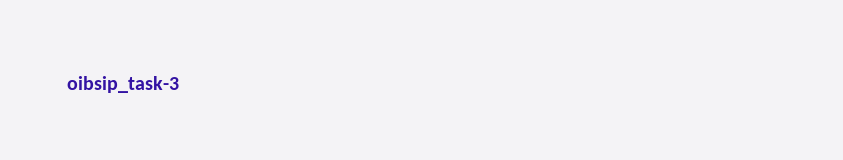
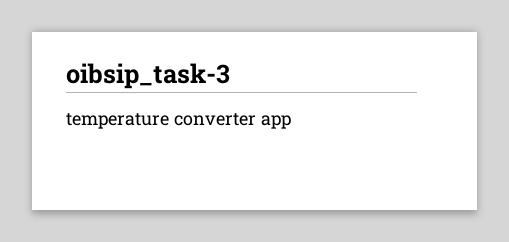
(179, 84) none -> [66,113,291,129] // temperature converter app

